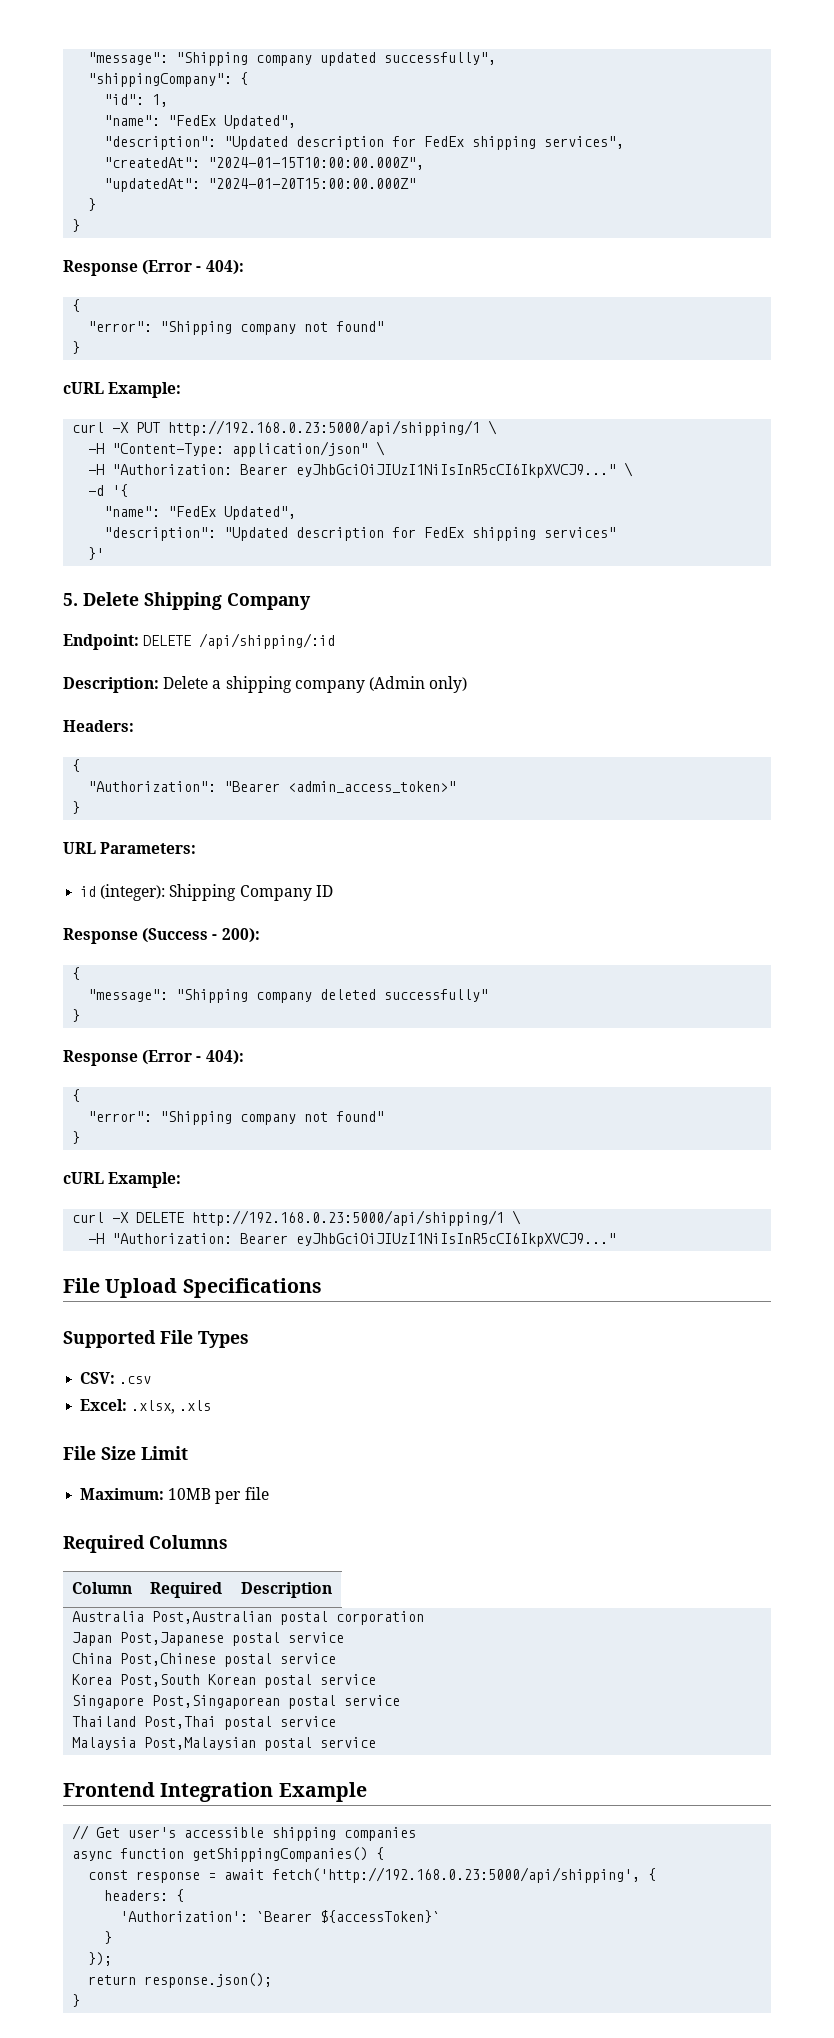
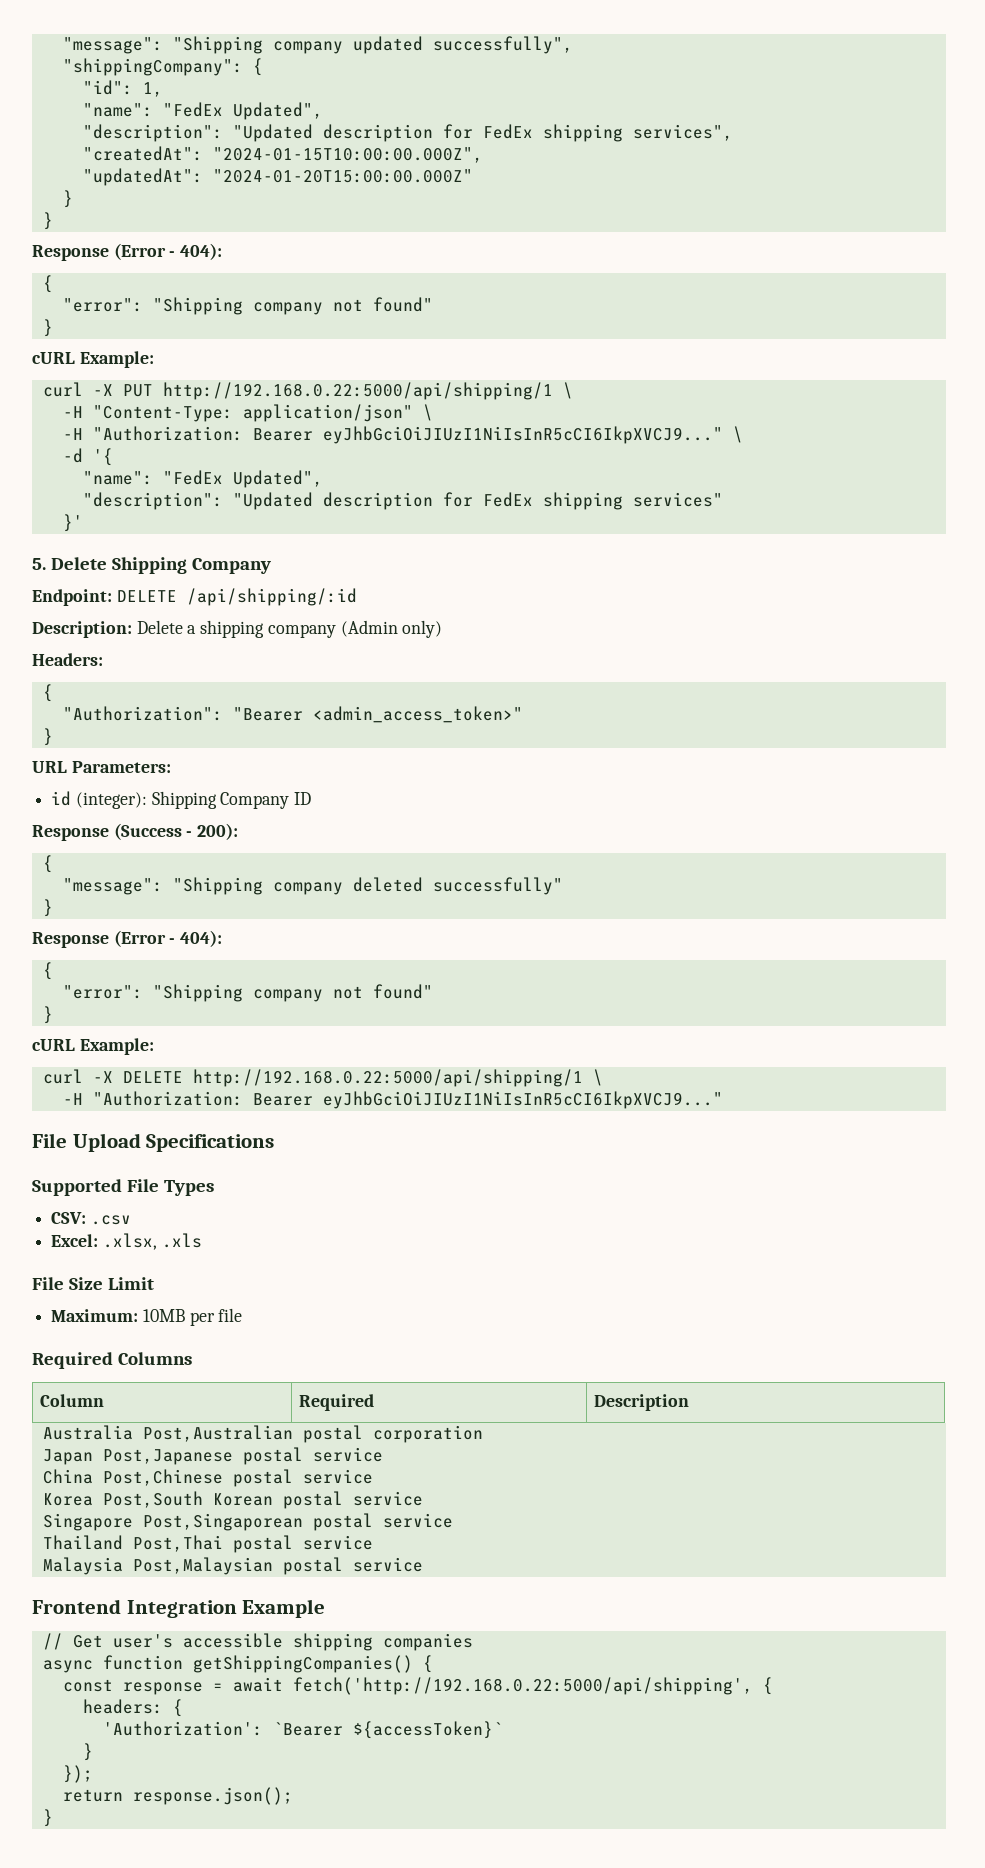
[168,420,481,436] http://192.168.0.23:5000/api/shipping/1 -> [162,382,553,400] http://192.168.0.22:5000/api/shipping/1
[192,1210,505,1226] http://192.168.0.23:5000/api/shipping/1 -> [192,1069,583,1087] http://192.168.0.22:5000/api/shipping/1
[272,1867,641,1883] fetch('http://192.168.0.23:5000/api/shipping', -> [292,1677,753,1695] fetch('http://192.168.0.22:5000/api/shipping',

